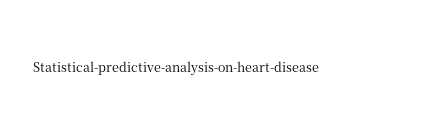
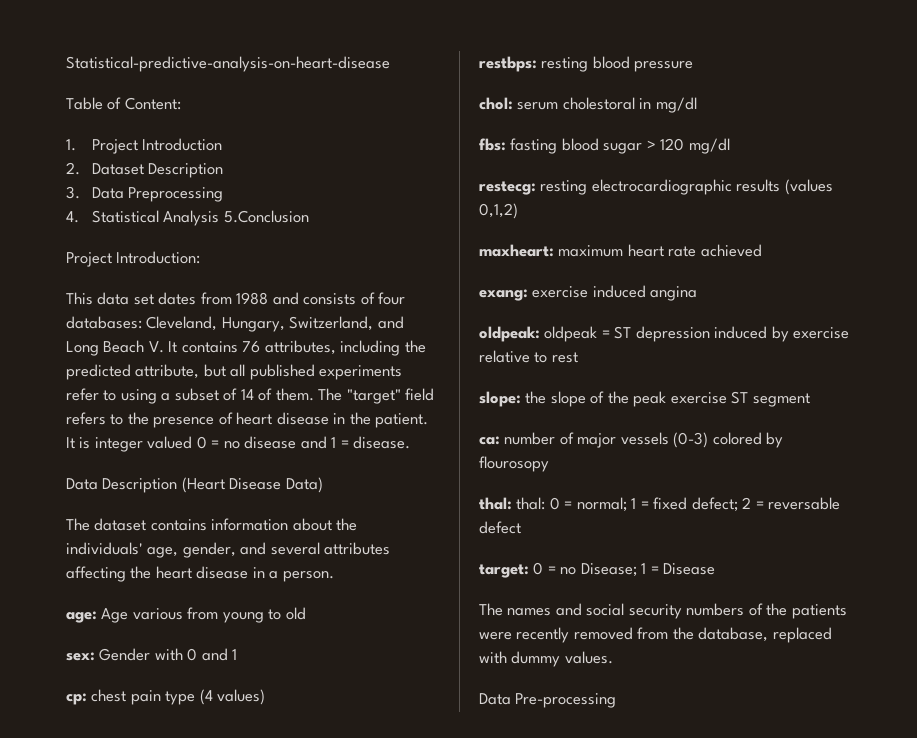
(319, 68) none -> [66,97,181,110] [66,138,223,154] [66,162,224,178] [66,186,224,202] [66,210,309,226] [66,251,201,267] [66,292,406,305] [66,316,404,332] [66,340,426,356] [66,364,403,380] [66,388,435,404] [66,412,429,428] [66,436,411,452] [66,477,323,493] [66,518,358,531] [66,542,391,558] [66,566,334,582] [66,607,306,623] [66,648,238,661] [66,689,266,705] [479,56,694,72] [479,97,697,113] [479,138,730,154] [479,179,833,195] [479,203,518,219] [479,244,762,257] [479,285,698,301] [479,326,850,342] [479,350,578,363] [479,391,810,407] [479,432,784,448] [479,456,549,472] [479,497,841,512] [479,521,521,534] [479,562,716,578] [479,603,847,619] [479,627,832,643] [479,651,613,667] [479,693,617,708] // Table of Content: // 1. Project Introduction // 2. Dataset Description // 3. Data Preprocessing // 4. Statistical Analysis 5.Conclusion // Project Introduction: // This data set dates from 1988 and consists of four databases: Cleveland, Hungary, Switzerland, and Long Beach V. It contains 76 attributes, including the predicted attribute, but all published experiments refer to using a subset of 14 of them. The "target" field refers to the presence of heart disease in the patient. It is integer valued 0 = no disease and 1 = disease. // Data Description (Heart Disease Data) // The dataset contains information about the individuals' age, gender, and several attributes affecting the heart disease in a person. // age: Age various from young to old // sex: Gender with 0 and 1 // cp: chest pain type (4 values) // restbps: resting blood pressure // chol: serum cholestoral in mg/dl // fbs: fasting blood sugar > 120 mg/dl // restecg: resting electrocardiographic results (values 0,1,2) // maxheart: maximum heart rate achieved // exang: exercise induced angina // oldpeak: oldpeak = ST depression induced by exercise relative to rest // slope: the slope of the peak exercise ST segment // ca: number of major vessels (0-3) colored by flourosopy // thal: thal: 0 = normal; 1 = fixed defect; 2 = reversable defect // target: 0 = no Disease; 1 = Disease // The names and social security numbers of the patients were recently removed from the database, replaced with dummy values. // Data Pre-processing

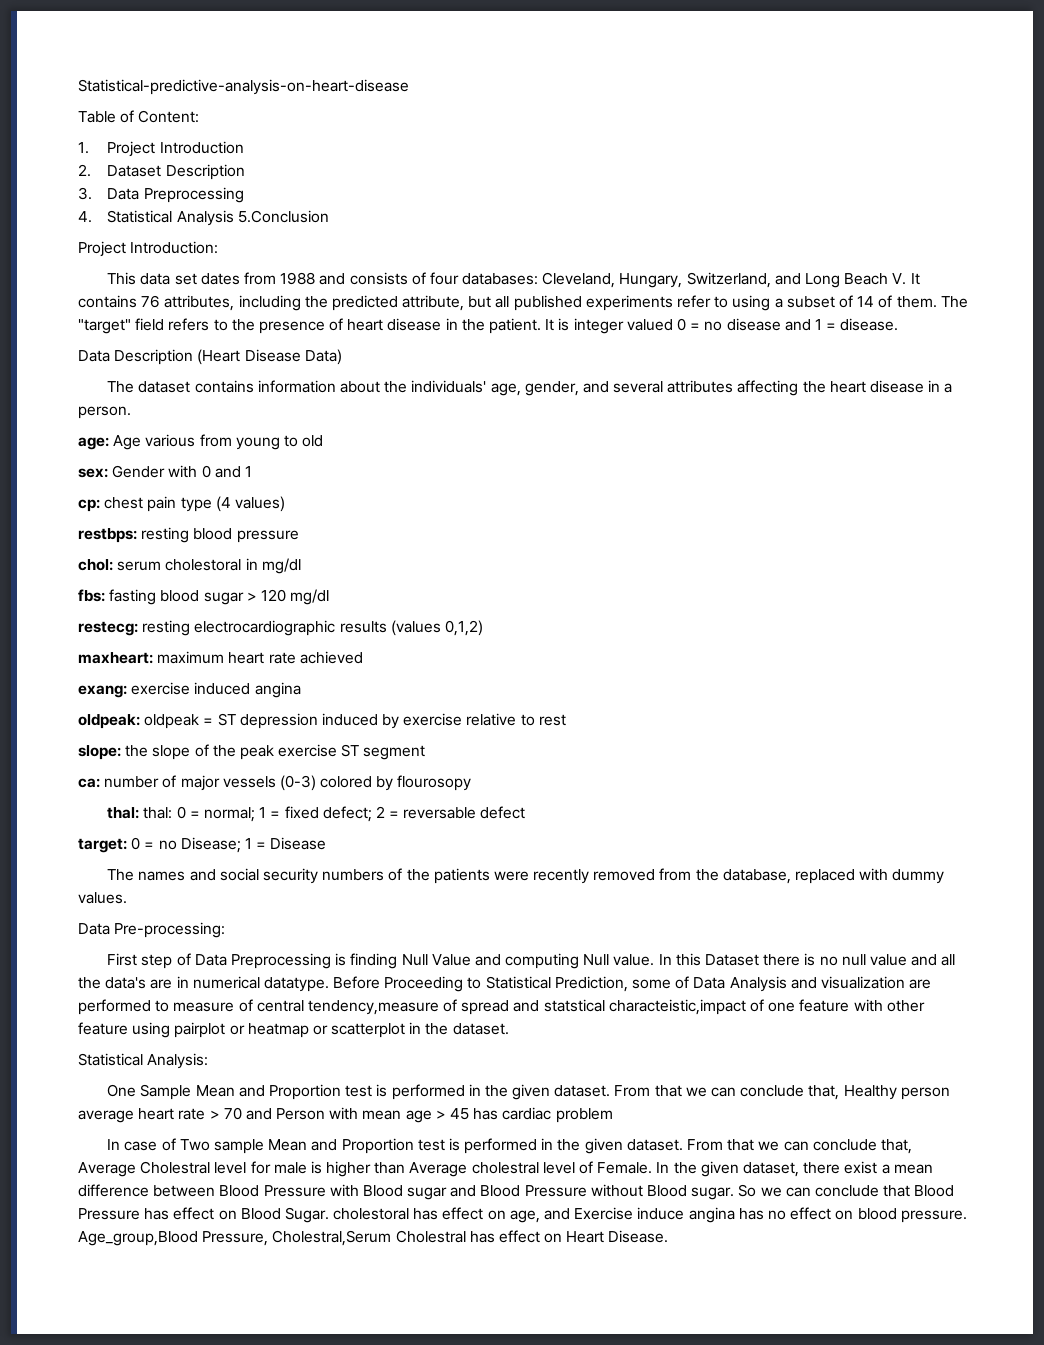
[515,693,617,708] Pre-processing -> [114,922,226,938] [107,953,956,969] [78,976,932,992] [78,999,925,1015] [78,1022,509,1038] [78,1053,209,1069] [107,1084,950,1100] [78,1107,613,1123] [107,1138,912,1154] [78,1161,933,1177] [78,1184,955,1200] [78,1207,967,1223] [78,1230,669,1246] Pre-processing: // First step of Data Preprocessing is finding Null Value and computing Null value. In this Dataset there is no null value and all the data's are in numerical datatype. Before Proceeding to Statistical Prediction, some of Data Analysis and visualization are performed to measure of central tendency,measure of spread and statstical characteistic,impact of one feature with other feature using pairplot or heatmap or scatterplot in the dataset. // Statistical Analysis: // One Sample Mean and Proportion test is performed in the given dataset. From that we can conclude that, Healthy person average heart rate > 70 and Person with mean age > 45 has cardiac problem // In case of Two sample Mean and Proportion test is performed in the given dataset. From that we can conclude that, Average Cholestral level for male is higher than Average cholestral level of Female. In the given dataset, there exist a mean difference between Blood Pressure with Blood sugar and Blood Pressure without Blood sugar. So we can conclude that Blood Pressure has effect on Blood Sugar. cholestoral has effect on age, and Exercise induce angina has no effect on blood pressure. Age_group,Blood Pressure, Cholestral,Serum Cholestral has effect on Heart Disease.

